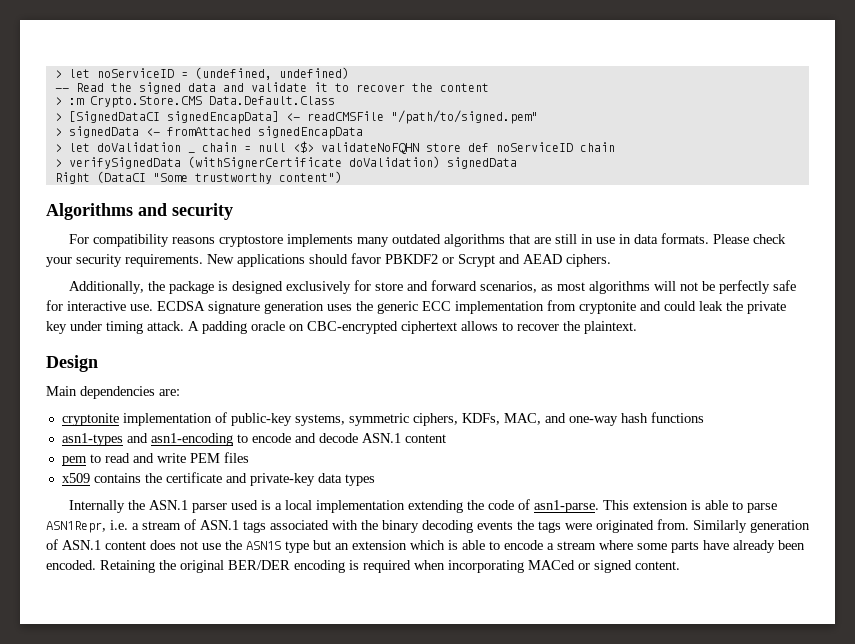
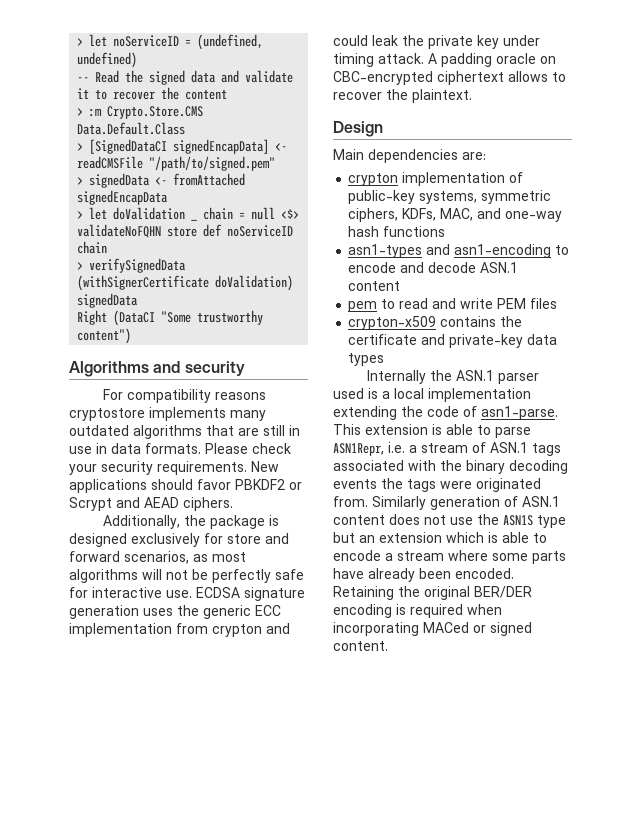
[579,301,636,314] cryptonite -> [212,624,262,637] crypton
[61,413,119,426] cryptonite -> [348,173,399,186] crypton
[61,473,90,483] x509 -> [348,316,437,330] crypton-x509

